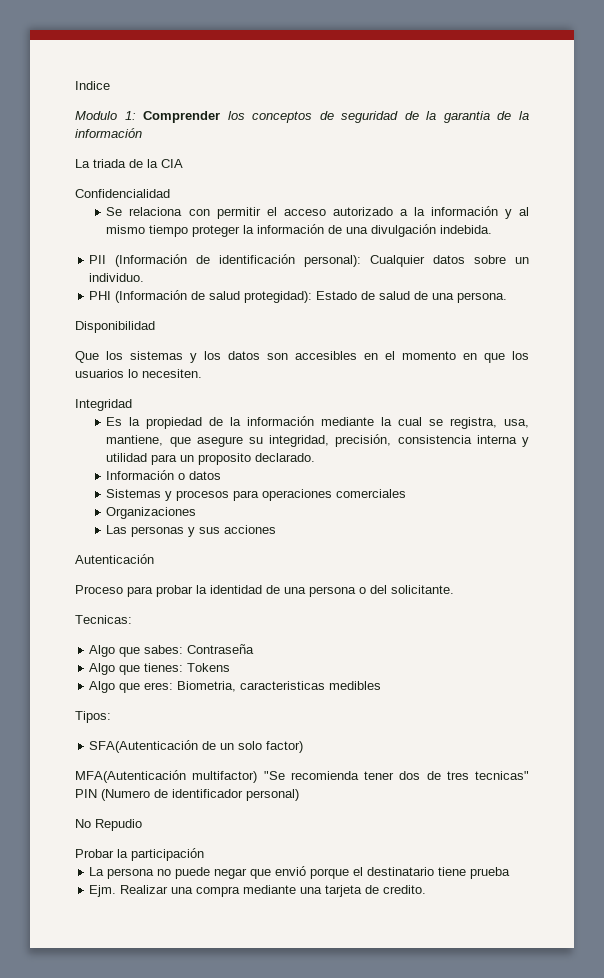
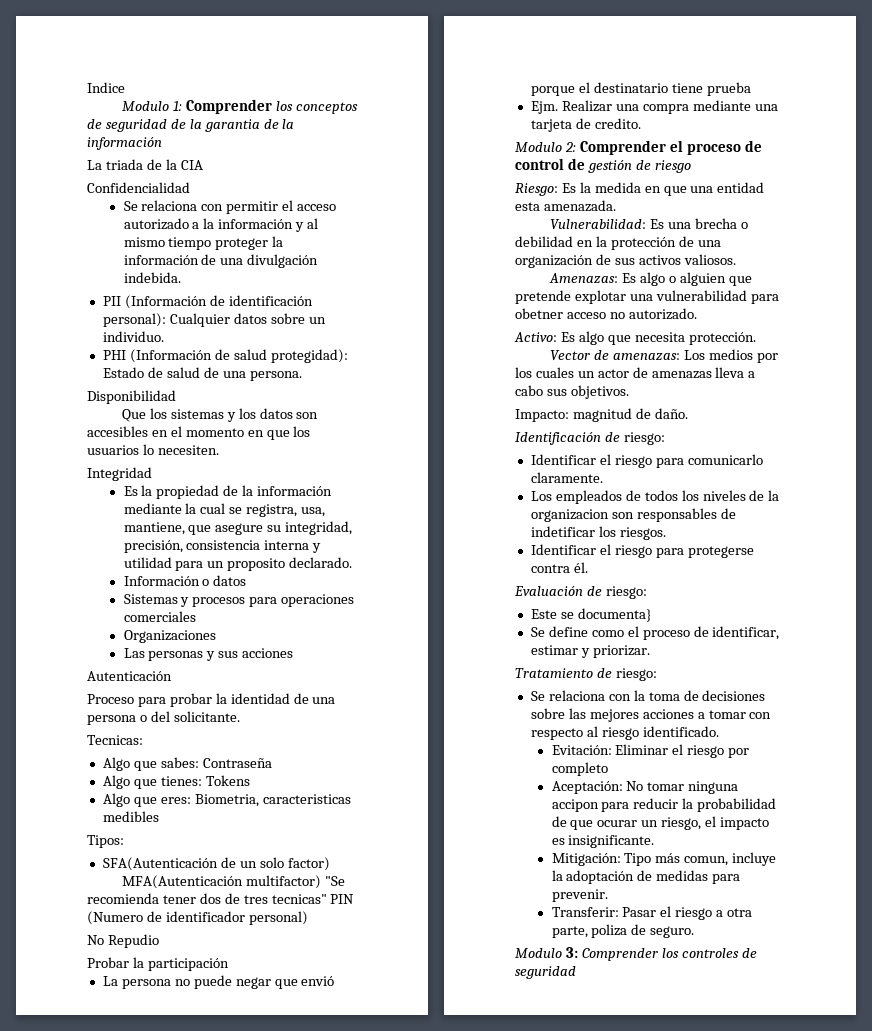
(427, 889) none -> [515,140,762,155] [515,158,691,173] [515,182,765,196] [515,200,616,212] [549,218,748,230] [515,236,721,250] [515,254,736,268] [548,272,752,286] [515,290,779,304] [515,308,697,320] [514,331,756,345] [549,349,778,363] [515,367,756,379] [515,385,629,399] [515,408,688,422] [515,432,665,445] [530,454,763,468] [530,472,603,483] [530,490,780,504] [530,508,736,522] [530,526,666,540] [530,544,754,558] [530,562,588,573] [514,586,647,599] [530,608,652,622] [530,626,780,640] [530,645,650,658] [515,668,657,681] [530,690,766,701] [530,708,772,722] [530,726,719,740] [551,744,750,758] [551,762,608,776] [551,781,739,794] [551,798,777,812] [551,816,769,830] [551,835,655,848] [551,852,777,866] [551,870,741,884] [551,889,608,902] [551,906,753,920] [551,924,695,938] [515,947,757,961] [515,966,576,979] // Modulo 2: Comprender el proceso de control de gestión de riesgo // Riesgo: Es la medida en que una entidad esta amenazada. // Vulnerabilidad: Es una brecha o debilidad en la protección de una organización de sus activos valiosos. // Amenazas: Es algo o alguien que pretende explotar una vulnerabilidad para obetner acceso no autorizado. // Activo: Es algo que necesita protección. // Vector de amenazas: Los medios por los cuales un actor de amenazas lleva a cabo sus objetivos. // Impacto: magnitud de daño. // Identificación de riesgo: // Identificar el riesgo para comunicarlo claramente. // Los empleados de todos los niveles de la organizacion son responsables de indetificar los riesgos. // Identificar el riesgo para protegerse contra él. // Evaluación de riesgo: // Este se documenta} // Se define como el proceso de identificar, estimar y priorizar. // Tratamiento de riesgo: // Se relaciona con la toma de decisiones sobre las mejores acciones a tomar con respecto al riesgo identificado. // Evitación: Eliminar el riesgo por completo // Aceptación: No tomar ninguna accipon para reducir la probabilidad de que ocurar un riesgo, el impacto es insignificante. // Mitigación: Tipo más comun, incluye la adoptación de medidas para prevenir. // Transferir: Pasar el riesgo a otra parte, poliza de seguro. // Modulo 3: Comprender los controles de seguridad

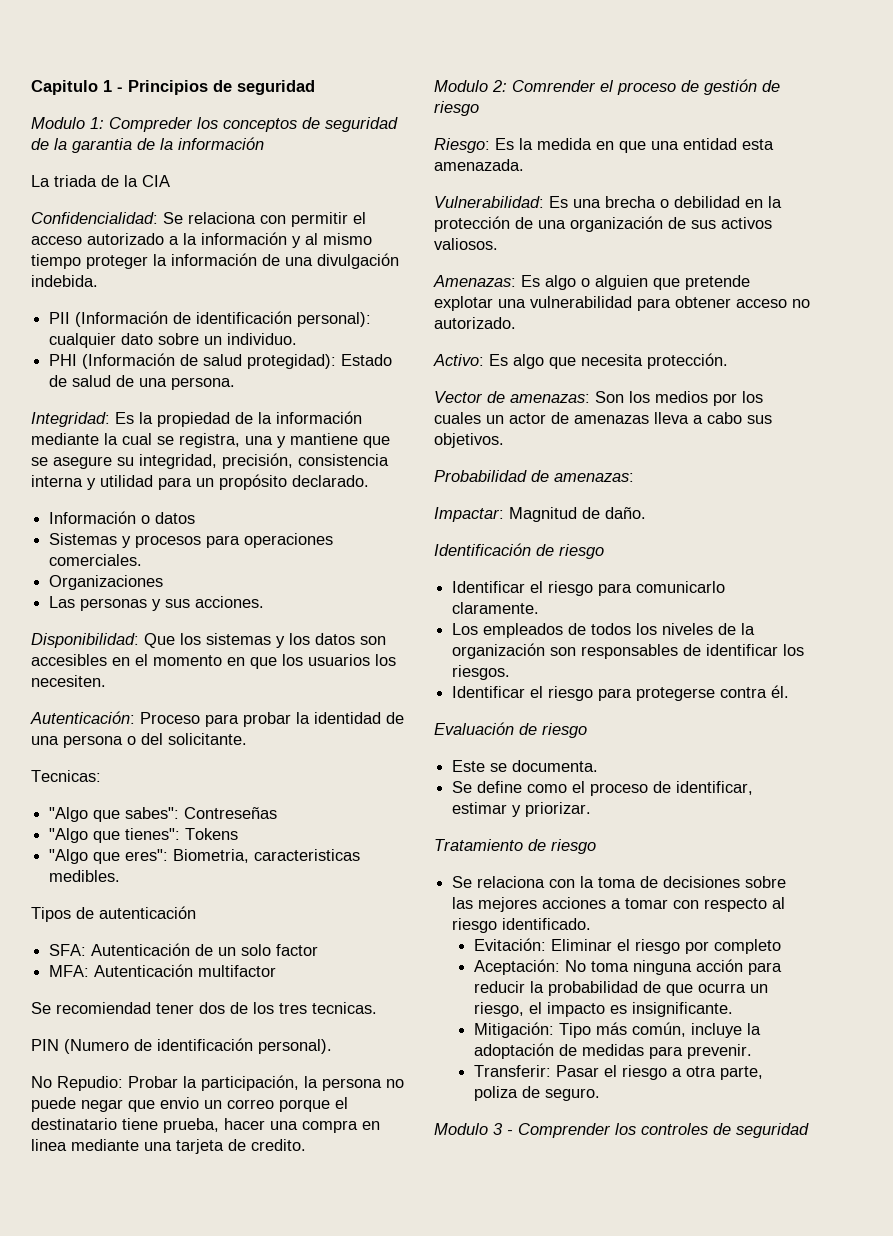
[87,82,125,93] Indice -> [31,80,315,95] Capitulo 1 - Principios de seguridad
[185,99,272,114] Comprender -> [109,117,193,132] Compreder
[87,182,190,193] Confidencialidad // -> [31,212,158,224] Confidencialidad:
[169,313,267,327] Cualquier datos -> [49,333,154,348] cualquier dato
[87,390,176,404] Disponibilidad // -> [31,411,362,427] [31,433,390,448] [31,453,389,469] [31,474,369,490] [49,511,196,524] [49,533,334,548] [49,554,143,566] [49,575,164,590] [49,596,265,611] [31,633,139,648] Integridad: Es la propiedad de la información mediante la cual se registra, una y mantiene que se asegure su integridad, precisión, consistencia interna y utilidad para un propósito declarado. // Información o datos // Sistemas y procesos para operaciones comerciales. // Organizaciones // Las personas y sus acciones. // Disponibilidad:
[142,444,154,455] lo -> [375,654,396,666] los
[87,467,152,481] [123,485,333,499] [123,503,326,517] [123,521,353,535] [123,540,322,553] [123,557,353,571] [123,575,247,586] [123,594,355,607] [123,611,196,622] [123,630,216,643] [123,648,294,661] [87,671,172,681] Integridad // Es la propiedad de la información mediante la cual se registra, usa, mantiene, que asegure su integridad, precisión, consistencia interna y utilidad para un proposito declarado. // Información o datos // Sistemas y procesos para operaciones comerciales // Organizaciones // Las personas y sus acciones // Autenticación // -> [30,711,135,724] Autenticación:
[102,757,272,771] [102,775,250,789] [102,793,351,807] [102,811,159,822] [87,835,124,848] [102,857,330,871] [121,875,345,889] [87,893,327,904] Algo que sabes: Contraseña // Algo que tienes: Tokens // Algo que eres: Biometria, caracteristicas medibles // Tipos: // SFA(Autenticación de un solo factor) // MFA(Autenticación multifactor) "Se recomienda tener dos de tres tecnicas" -> [49,807,278,822] [49,828,239,843] [49,849,361,864] [49,870,121,882] [31,906,196,922] [49,943,319,956] [49,964,277,977] [31,1002,377,1014] "Algo que sabes": Contreseñas // "Algo que tienes": Tokens // "Algo que eres": Biometria, caracteristicas medibles. // Tipos de autenticación // SFA: Autenticación de un solo factor // MFA: Autenticación multifactor // Se recomiendad tener dos de los tres tecnicas. //
[165,911,308,925] [87,934,159,948] identificador personal) // No Repudio // -> [157,1038,332,1054] [31,1076,123,1091] identificación personal). // No Repudio:
[147,958,229,971] [102,976,118,986] participación // La -> [201,1075,318,1091] participación, la
[301,976,335,986] envió -> [160,1097,274,1109] envio un correo
[706,82,751,96] [530,100,689,114] prueba // Ejm. Realizar una compra -> [163,1118,380,1133] [31,1139,67,1151] prueba, hacer una compra en linea
[579,140,762,155] [515,158,585,170] Comprender el proceso de control de -> [512,80,699,95] Comrender el proceso de
[515,308,563,319] obetner -> [675,296,731,308] obtener
[683,350,705,360] Los -> [595,391,650,403] Son los
[515,408,632,422] Impacto: magnitud -> [434,470,634,482] [434,507,577,522] Probabilidad de amenazas: // Impactar: Magnitud
[623,432,665,445] riesgo: -> [559,544,604,559] riesgo
[530,509,609,522] organizacion -> [452,643,546,659] organización
[530,526,595,537] indetificar -> [706,644,779,656] identificar
[605,586,647,599] riesgo: -> [542,723,587,738] riesgo
[577,608,652,622] documenta} -> [512,760,599,772] documenta.
[615,668,657,681] riesgo: -> [551,839,596,854] riesgo
[647,781,739,794] [551,799,599,812] tomar ninguna accipon -> [591,959,744,975] toma ninguna acción
[597,820,638,827] ocurar -> [698,983,747,993] ocurra
[684,856,729,866] comun, -> [632,1022,687,1037] común,
[565,947,578,958] 3: -> [493,1123,513,1135] 3 -

